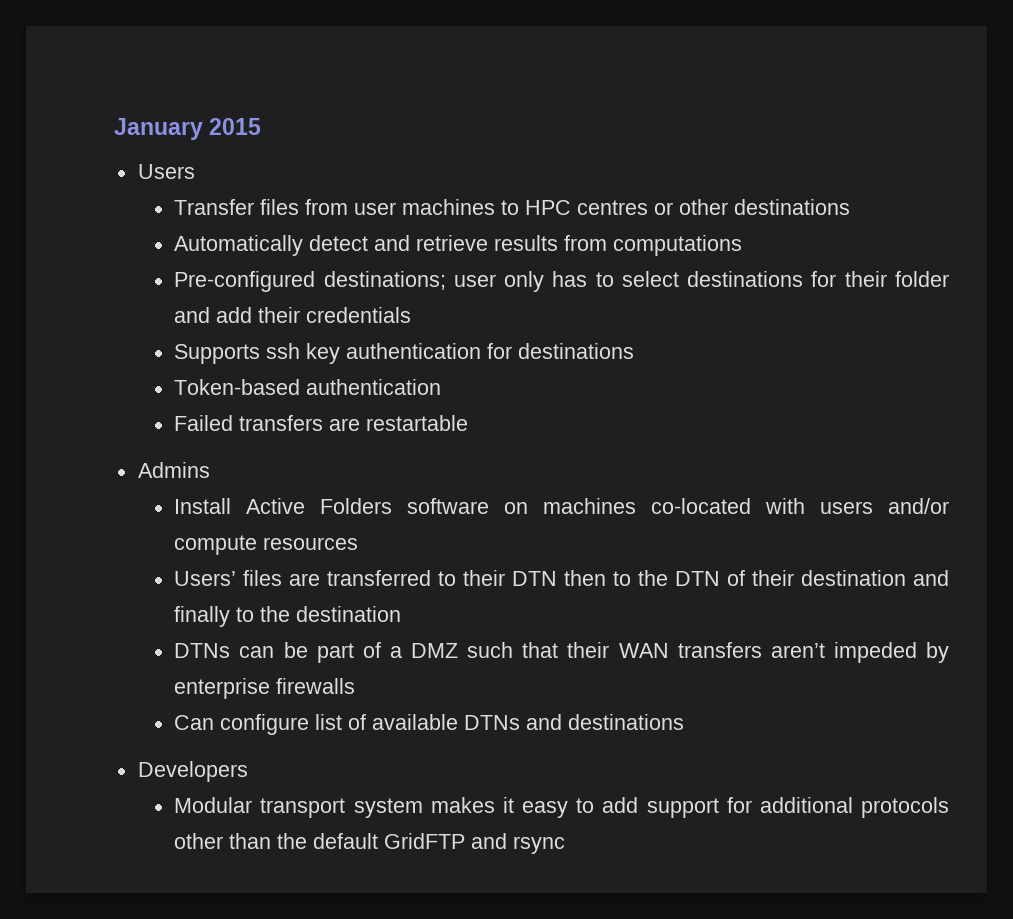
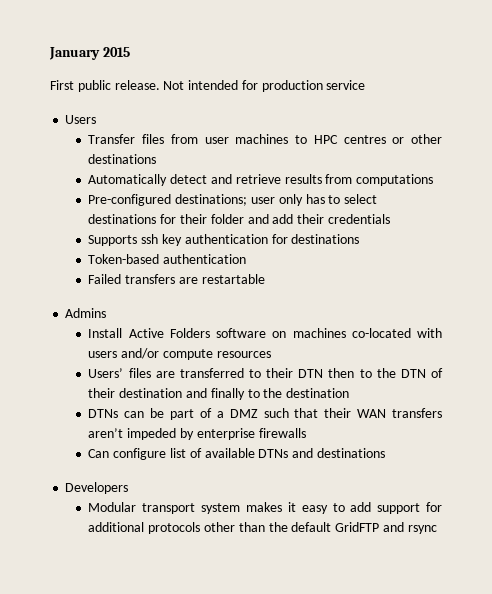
(262, 126) none -> [50,80,366,92] // First public release. Not intended for production service

